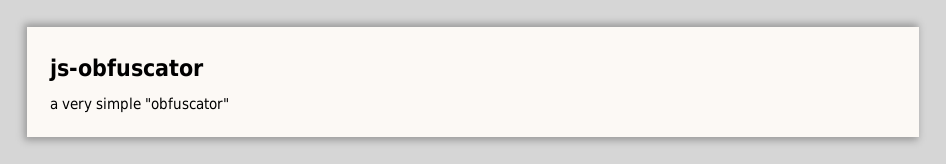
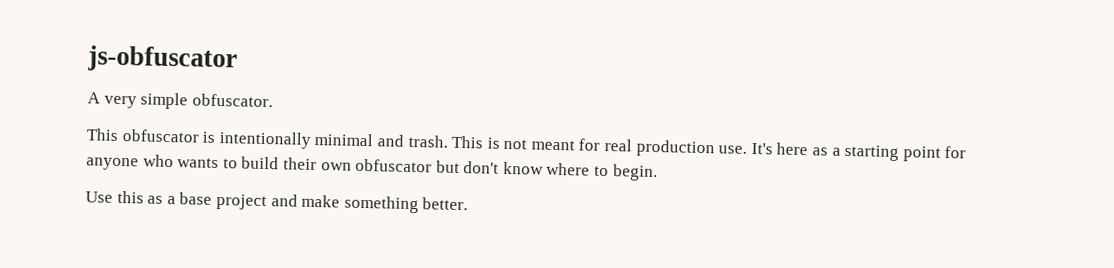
[50,100,58,110] a -> [87,92,101,104] A
[145,97,229,110] "obfuscator" -> [191,93,273,108] [86,128,967,162] [86,154,658,182] [85,190,469,214] obfuscator. // This obfuscator is intentionally minimal and trash. This is not meant for real production use. It's here as a starting point for anyone who wants to build their own obfuscator but don't know where to begin. // Use this as a base project and make something better.

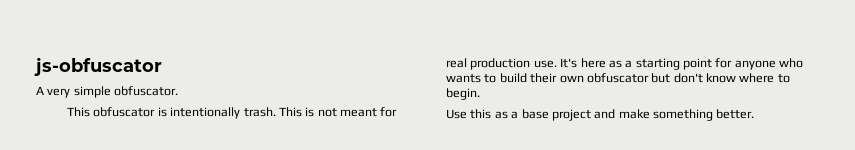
[314,133,404,147] minimal and -> (241, 113) none

